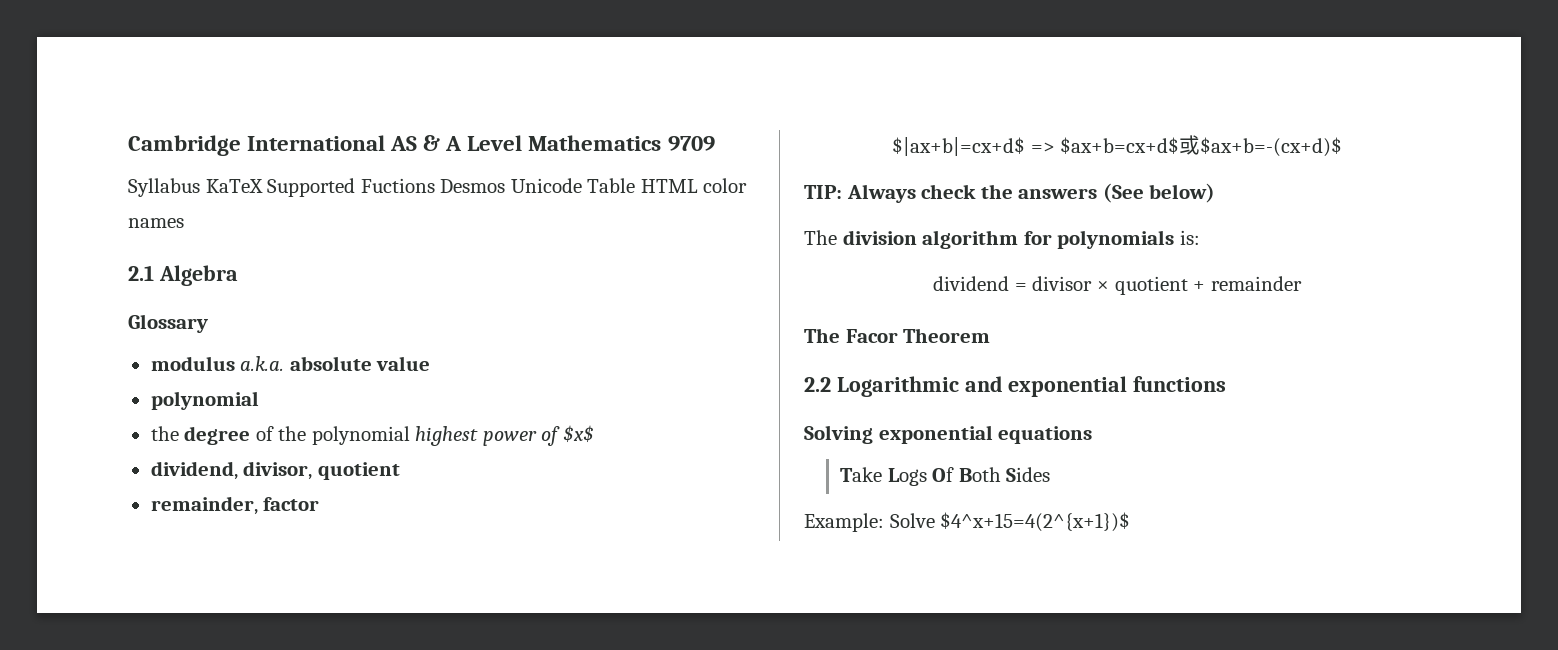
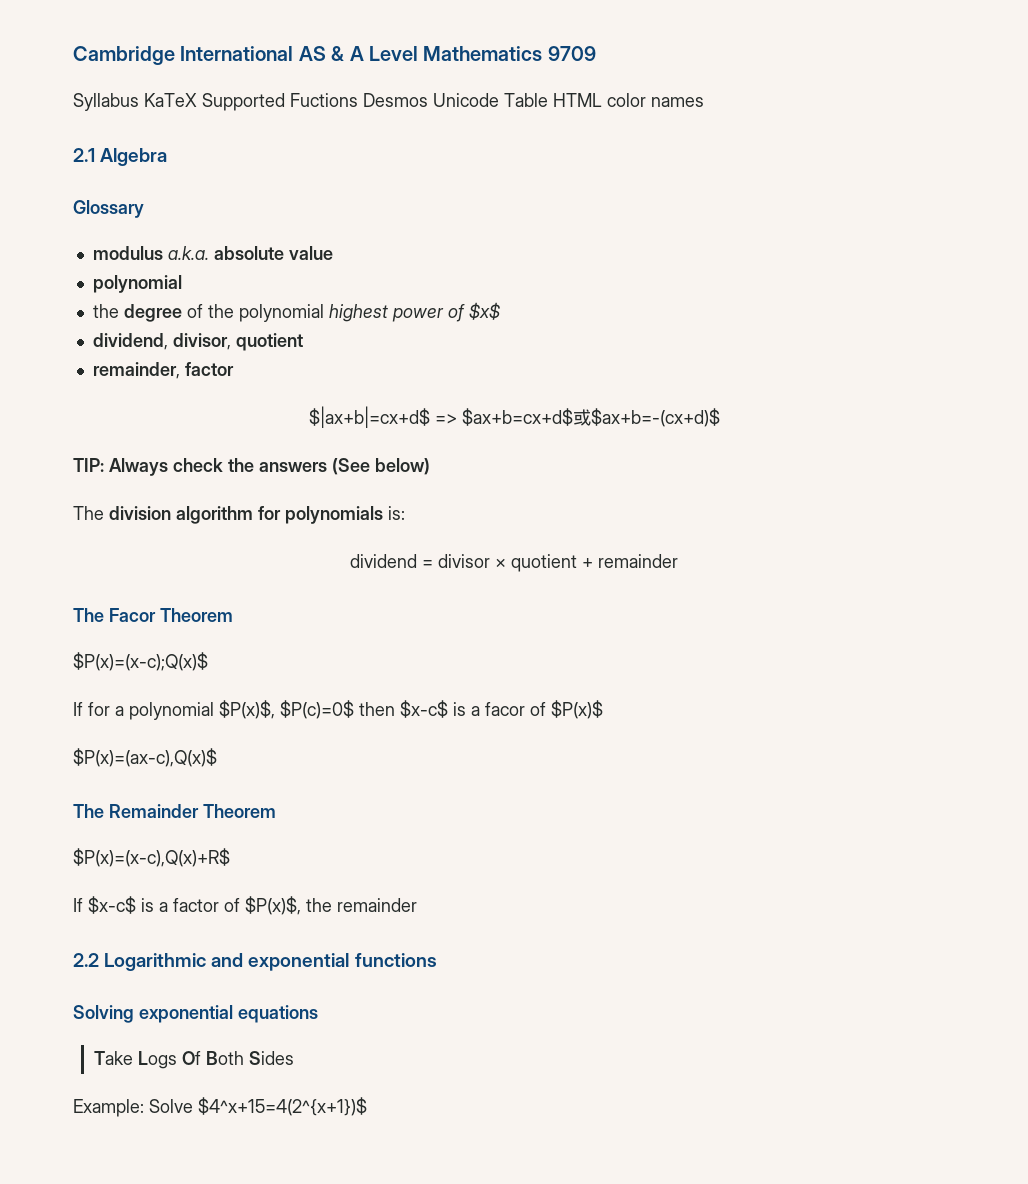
(991, 335) none -> [73,652,208,671] [73,700,603,720] [73,748,217,767] [73,804,276,818] [73,848,230,867] [73,896,417,915] // $P(x)=(x-c);Q(x)$ // If for a polynomial $P(x)$, $P(c)=0$ then $x-c$ is a facor of $P(x)$ // $P(x)=(ax-c),Q(x)$ // The Remainder Theorem // $P(x)=(x-c),Q(x)+R$ // If $x-c$ is a factor of $P(x)$, the remainder

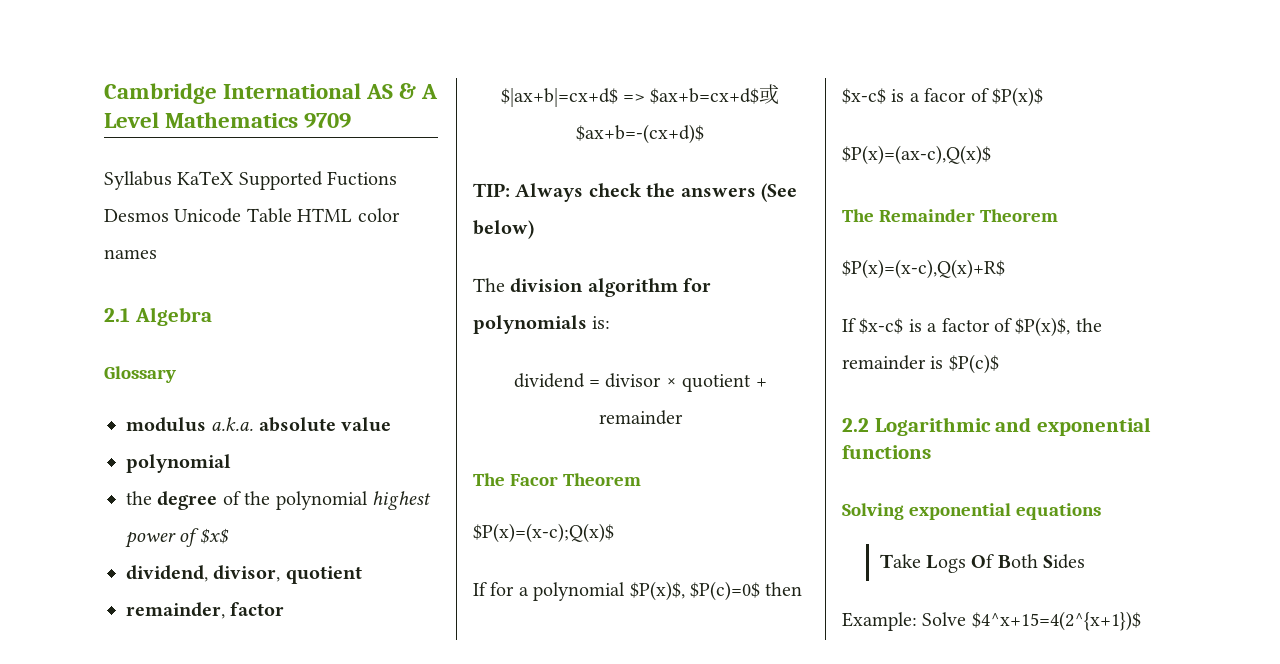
(417, 905) none -> [930,354,999,374] is $P(c)$

